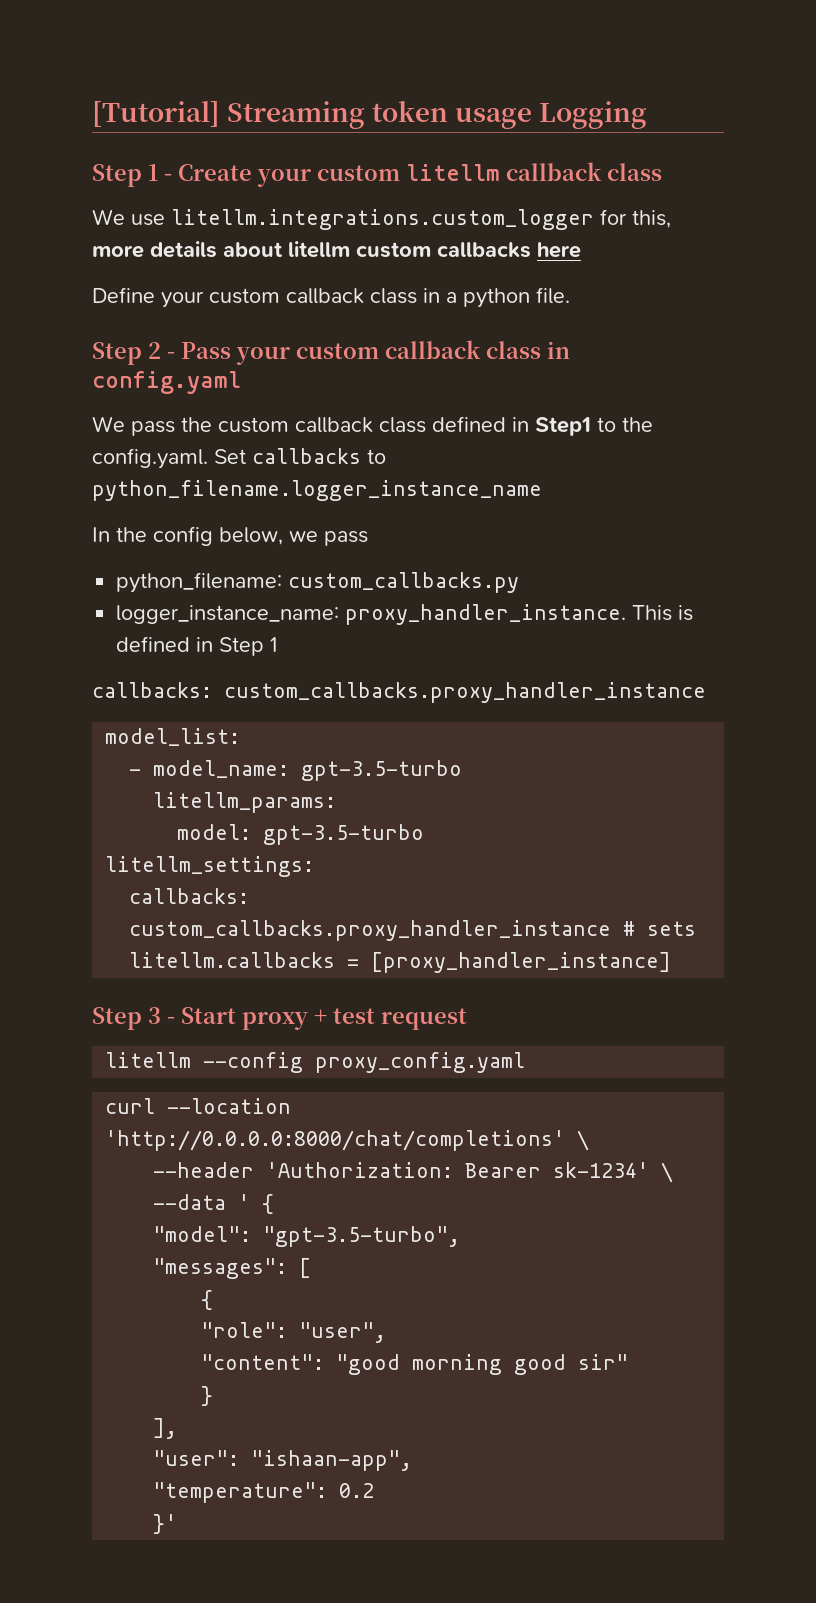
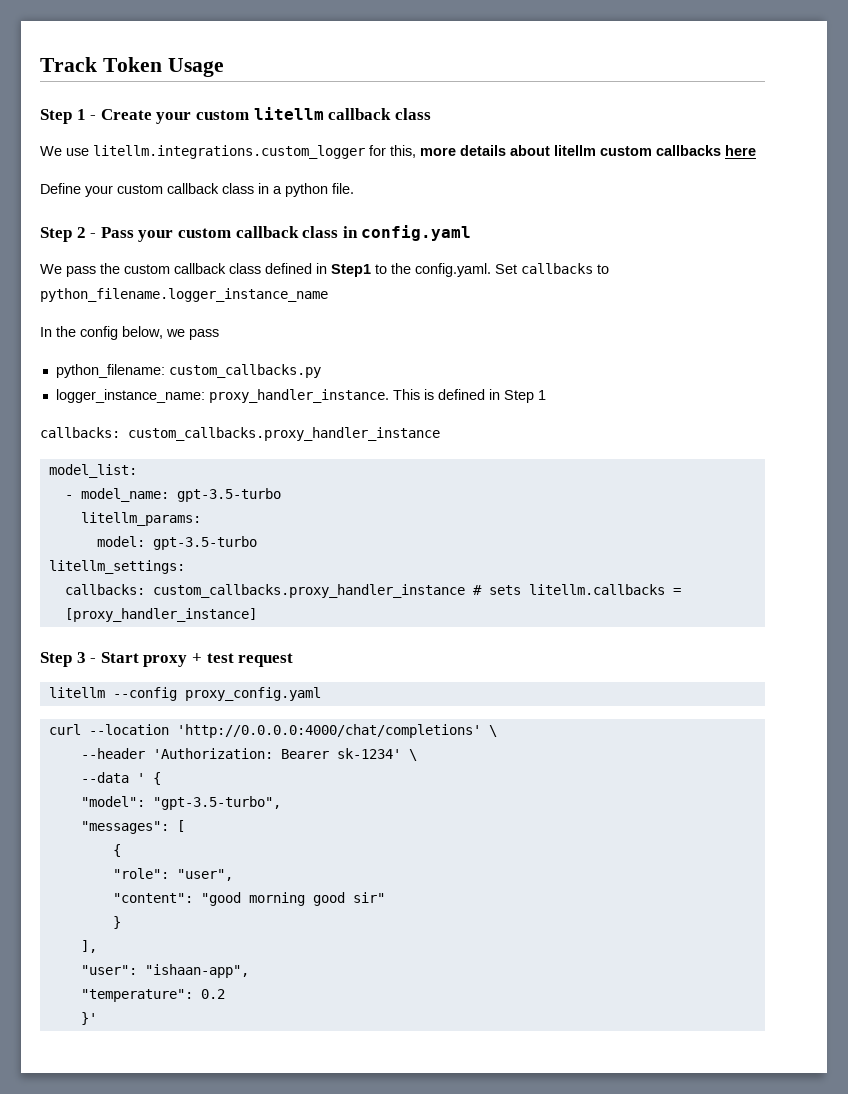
[92,101,648,129] [Tutorial] Streaming token usage Logging -> [40,57,224,77] Track Token Usage
[105,1130,566,1151] 'http://0.0.0.0:8000/chat/completions' -> [176,724,481,738] 'http://0.0.0.0:4000/chat/completions'

